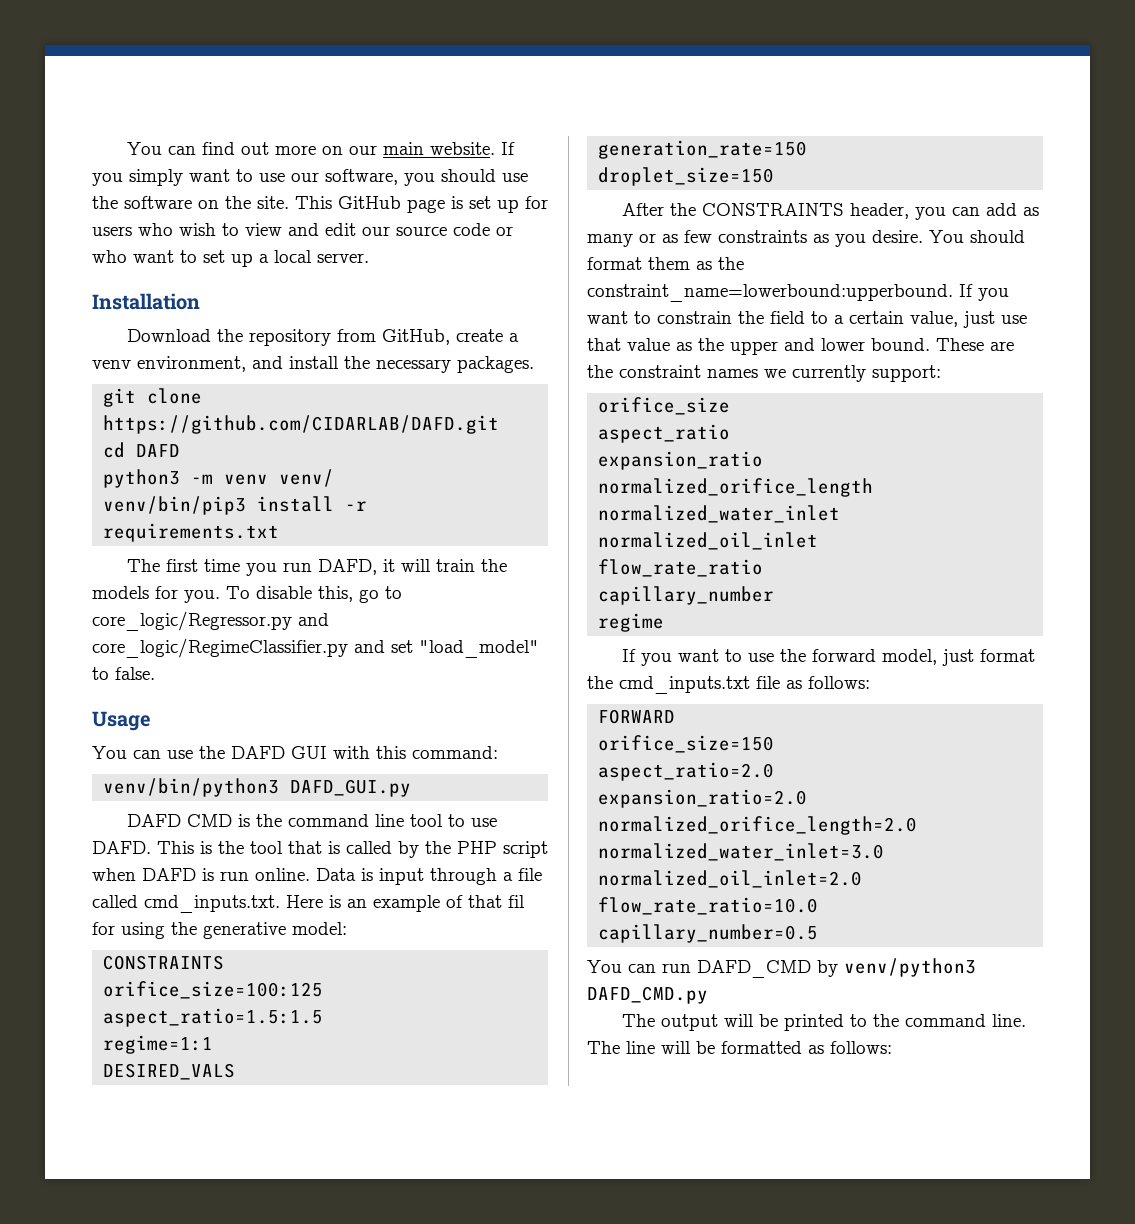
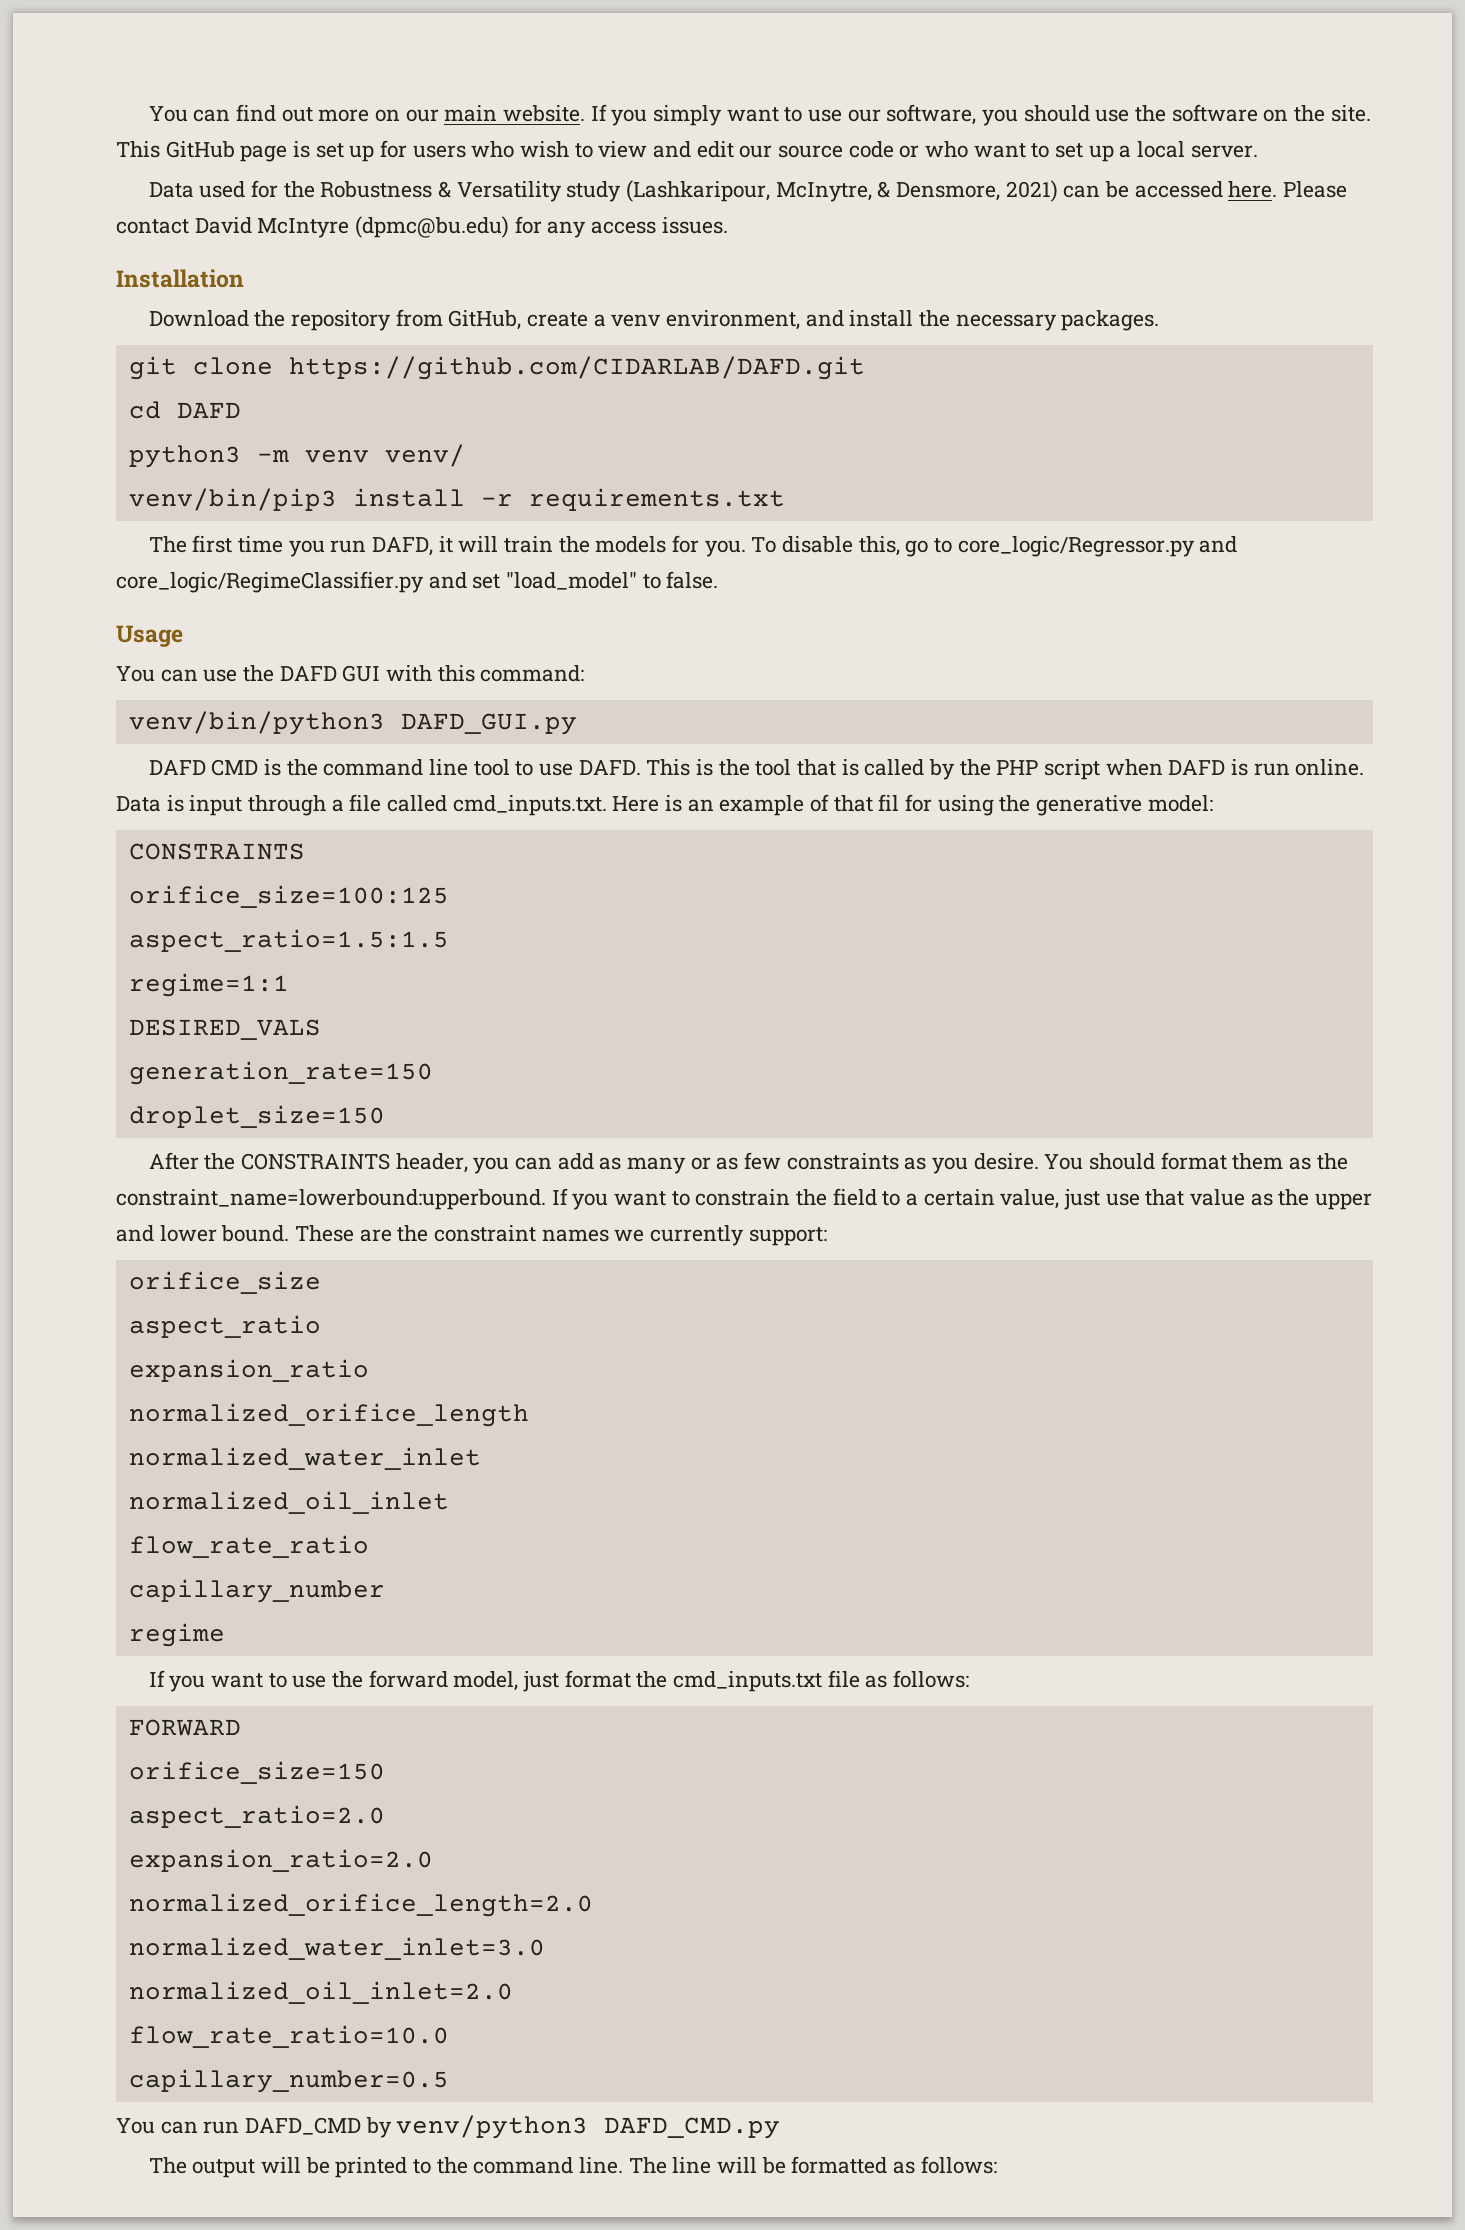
(369, 258) none -> [148,180,1348,202] [116,216,728,238] // Data used for the Robustness & Versatility study (Lashkaripour, McInytre, & Densmore, 2021) can be accessed here. Please contact David McIntyre (dpmc@bu.edu) for any access issues.

